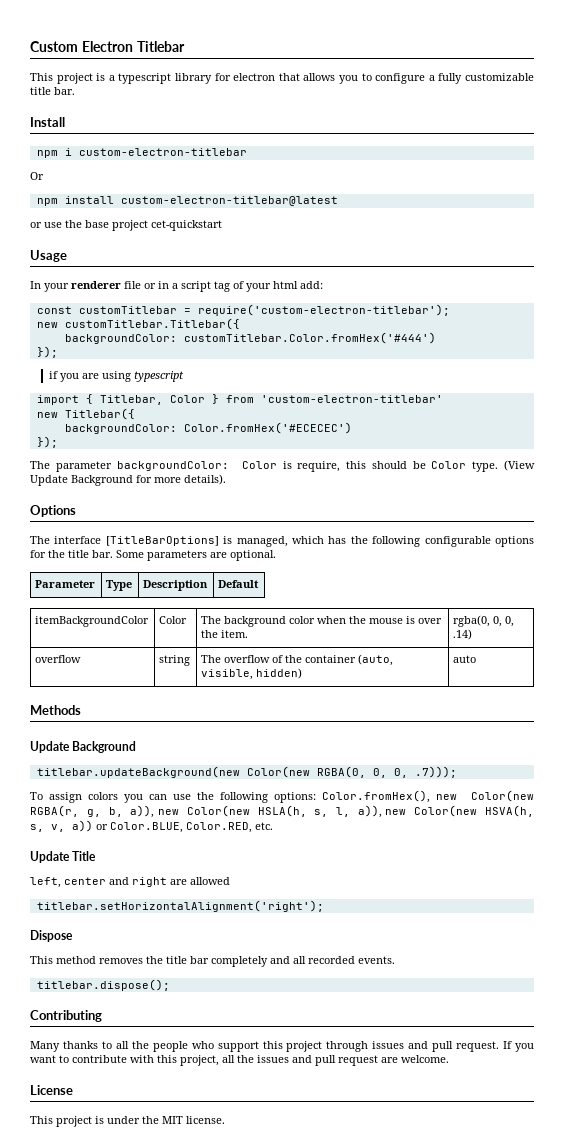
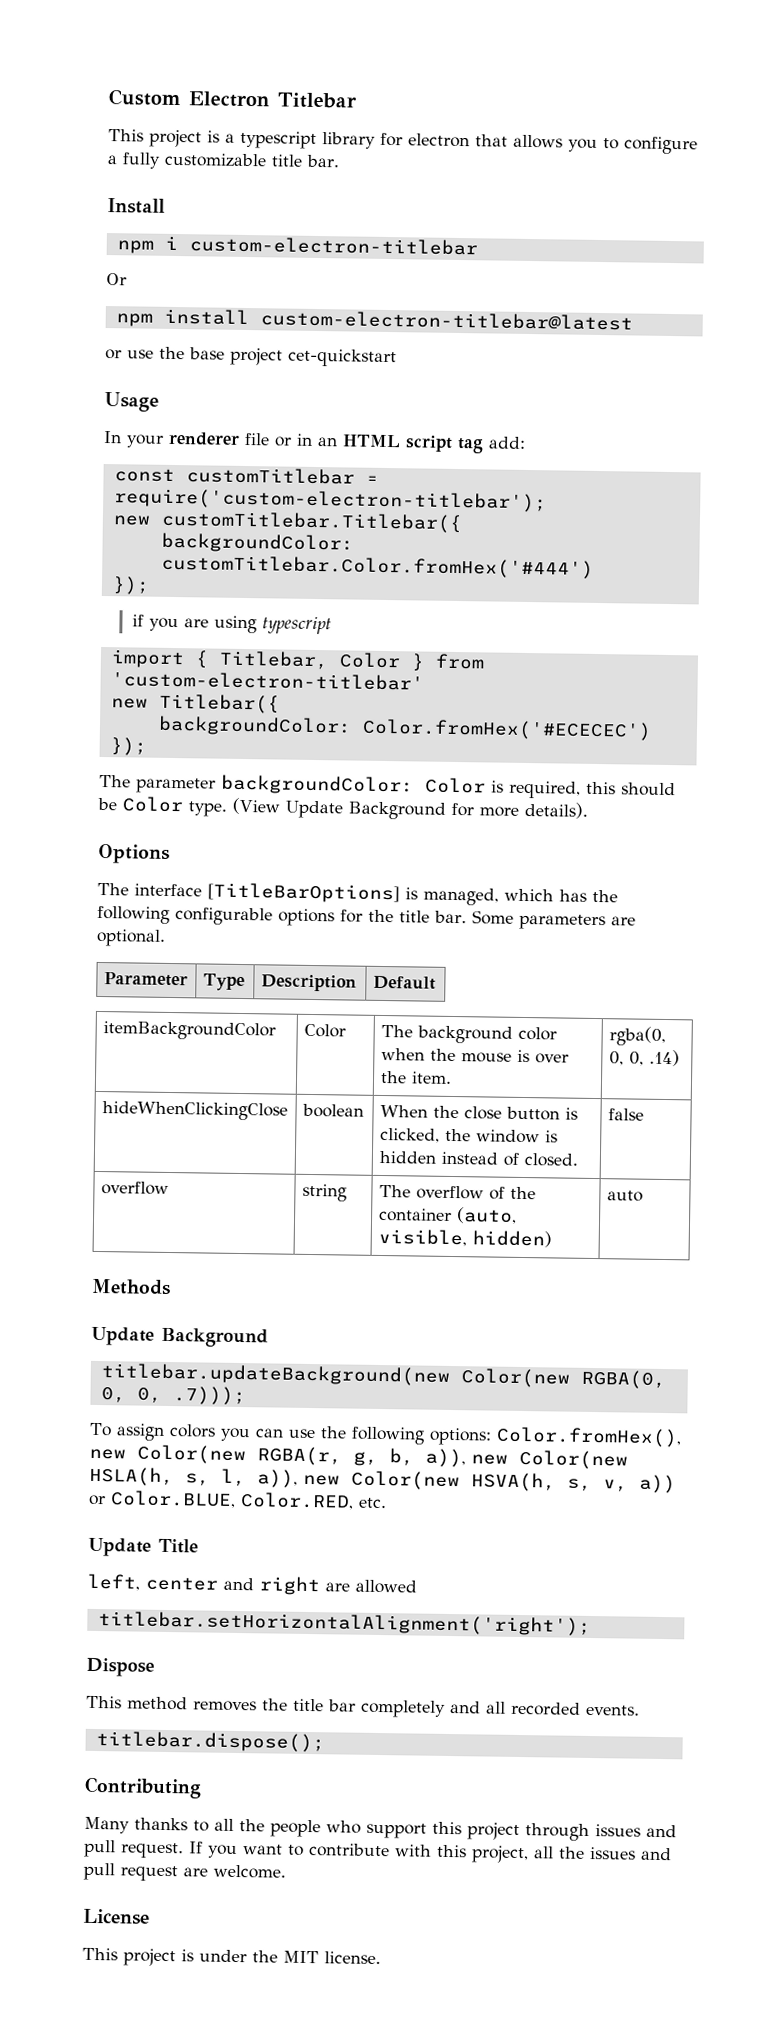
[172,281,298,292] a script tag of your html -> [317,434,484,454] an HTML script tag
[297,461,341,472] require, -> [509,780,581,799] required,
(473, 634) none -> [101,1101,288,1121] [301,1103,364,1118] [379,1104,578,1121] [379,1127,558,1144] [378,1150,578,1167] [607,1108,644,1121] // hideWhenClickingClose | boolean | When the close button is clicked, the window is hidden instead of closed. | false

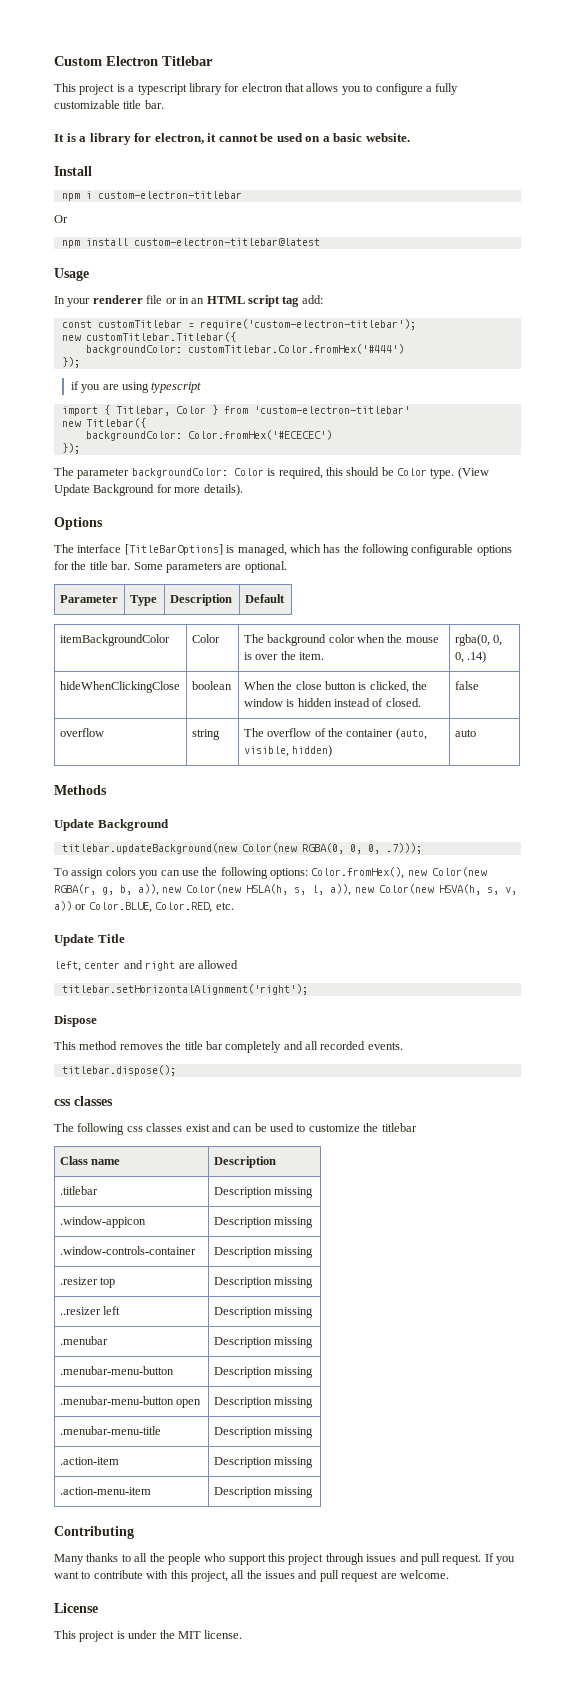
(340, 161) none -> [54,133,410,145] // It is a library for electron, it cannot be used on a basic website.
[105,346,397,368] // or use the base project cet-quickstart -> (320, 242) none
(325, 1742) none -> [54,1096,113,1106] [54,1123,417,1135] [59,1156,121,1165] [213,1156,276,1168] [59,1186,98,1195] [213,1187,314,1198] [59,1216,146,1228] [213,1217,314,1228] [59,1246,196,1255] [213,1247,314,1258] [59,1277,116,1288] [213,1277,314,1288] [59,1306,121,1315] [213,1307,314,1318] [59,1336,108,1345] [213,1337,314,1348] [59,1366,174,1375] [213,1367,314,1378] [59,1396,202,1408] [213,1397,314,1408] [59,1426,161,1435] [213,1427,314,1438] [59,1457,119,1465] [213,1457,314,1468] [59,1487,151,1495] [213,1487,314,1498] // css classes // The following css classes exist and can be used to customize the titlebar // Class name | Description // .titlebar | Description missing // .window-appicon | Description missing // .window-controls-container | Description missing // .resizer top | Description missing // ..resizer left | Description missing // .menubar | Description missing // .menubar-menu-button | Description missing // .menubar-menu-button open | Description missing // .menubar-menu-title | Description missing // .action-item | Description missing // .action-menu-item | Description missing

